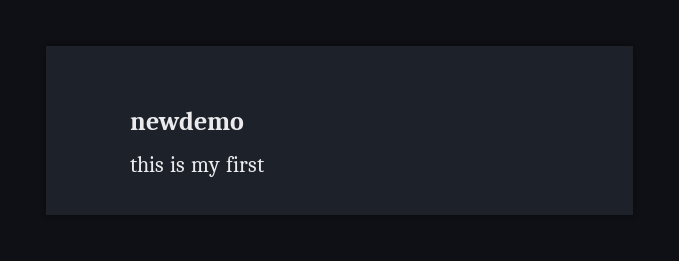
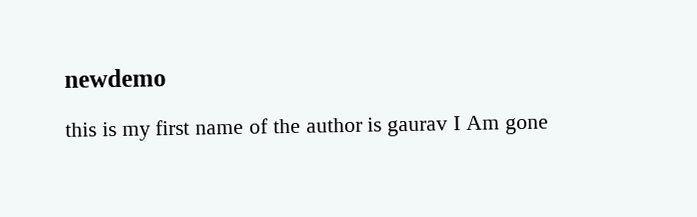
(265, 164) none -> [195,115,549,137] name of the author is gaurav I Am gone

